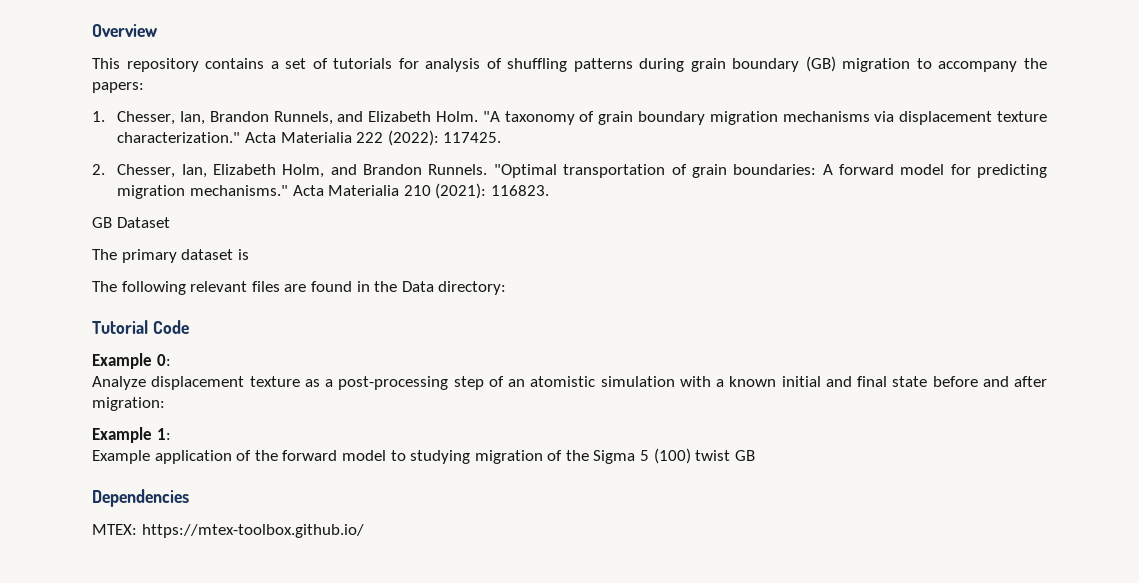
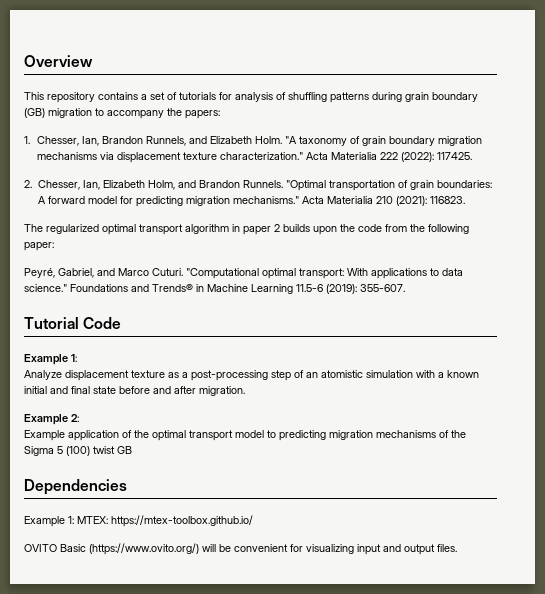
[92,217,170,228] [92,249,249,263] [92,281,507,295] GB Dataset // The primary dataset is // The following relevant files are found in the Data directory: -> [24,224,469,235] [24,242,54,251] [24,268,463,279] [24,284,405,294] The regularized optimal transport algorithm in paper 2 builds upon the code from the following paper: // Peyré, Gabriel, and Marco Cuturi. "Computational optimal transport: With applications to data science." Foundations and Trends® in Machine Learning 11.5-6 (2019): 355-607.
[156,354,171,366] 0: -> [71,354,77,362] 1:
[92,397,165,411] [92,427,171,443] migration: // Example 1: -> [199,386,245,396] [24,414,79,425] migration. // Example 2:
[282,450,543,464] forward model to studying migration -> [152,430,436,441] optimal transport model to predicting migration mechanisms
(189, 498) none -> [24,516,74,527] Example 1:
(364, 531) none -> [24,543,457,555] // OVITO Basic (https://www.ovito.org/) will be convenient for visualizing input and output files.

